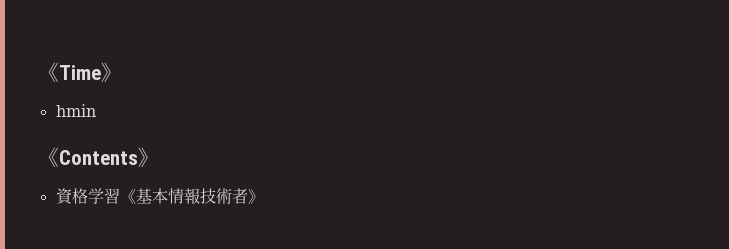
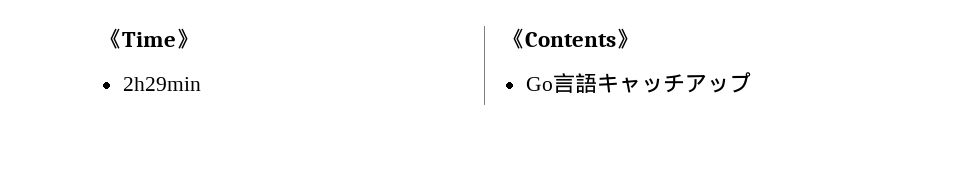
[55,104,96,117] hmin -> [122,77,201,91] 2h29min
[55,188,264,205] 資格学習《基本情報技術者》 -> [525,72,751,93] Go言語キャッチアップ

